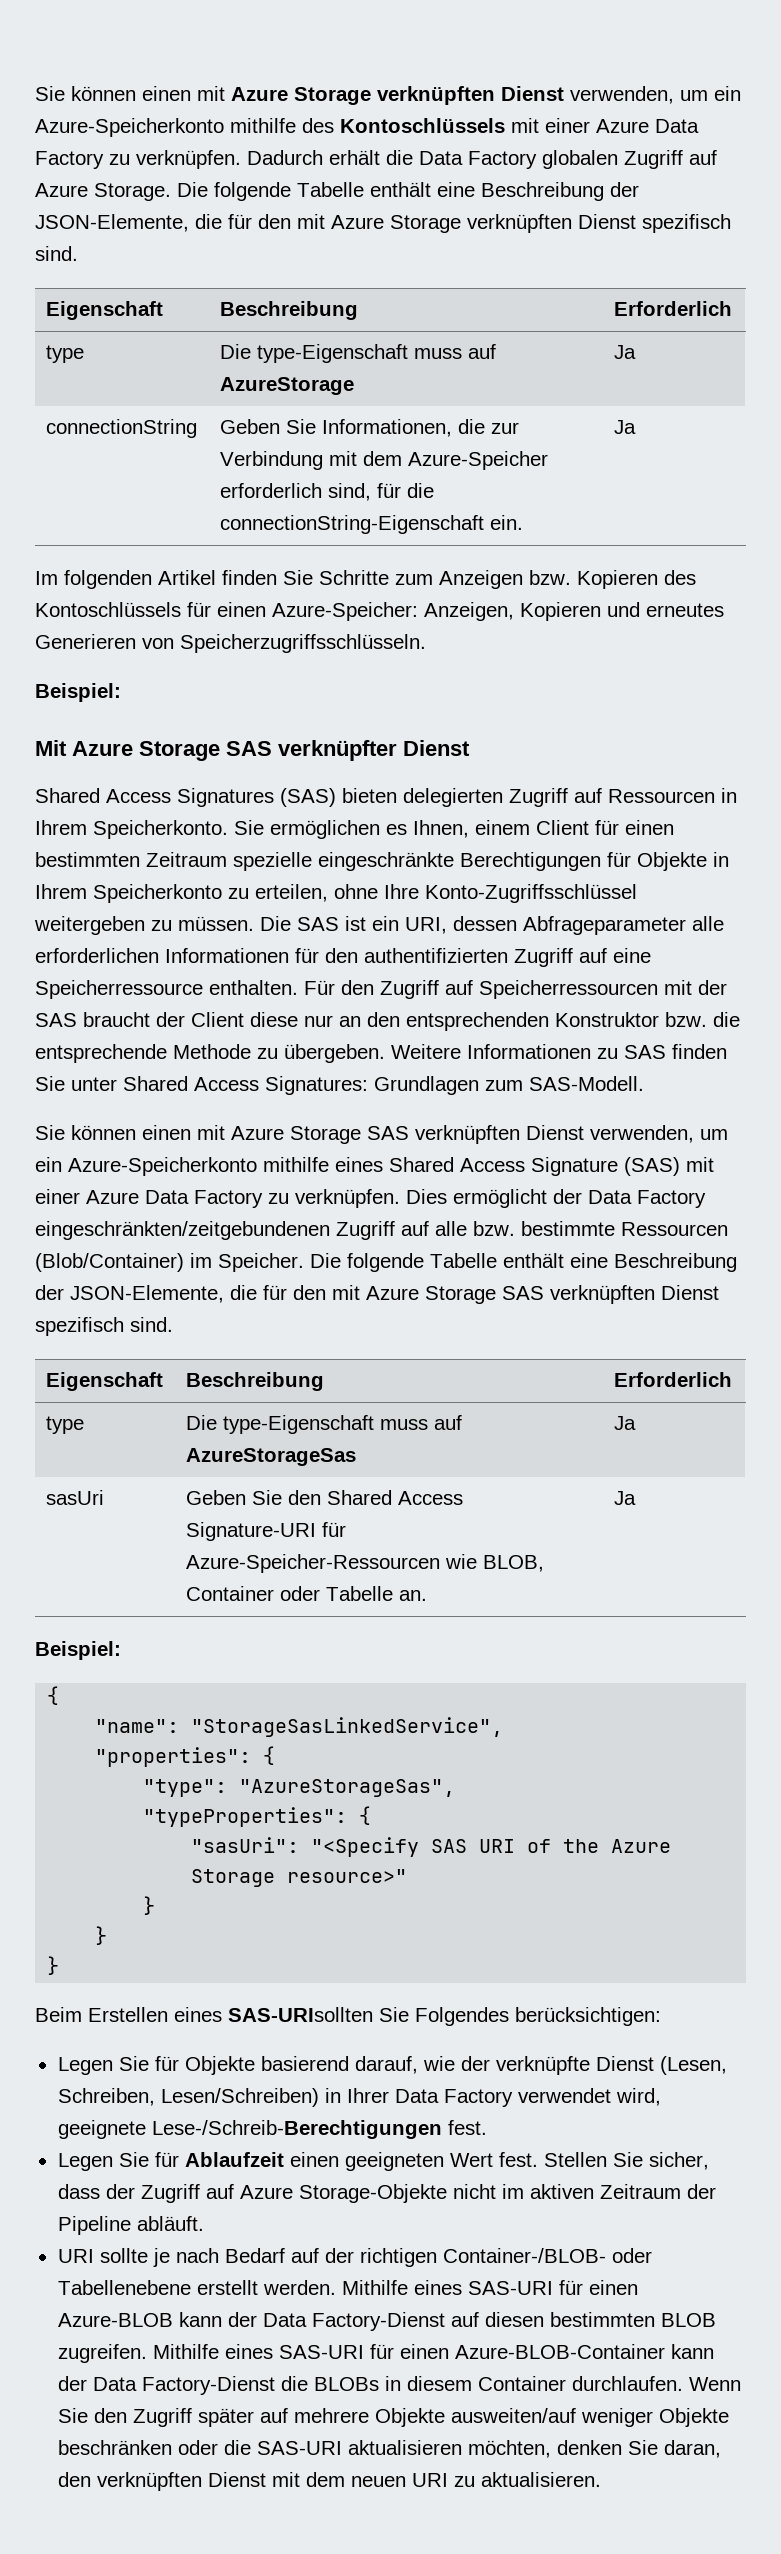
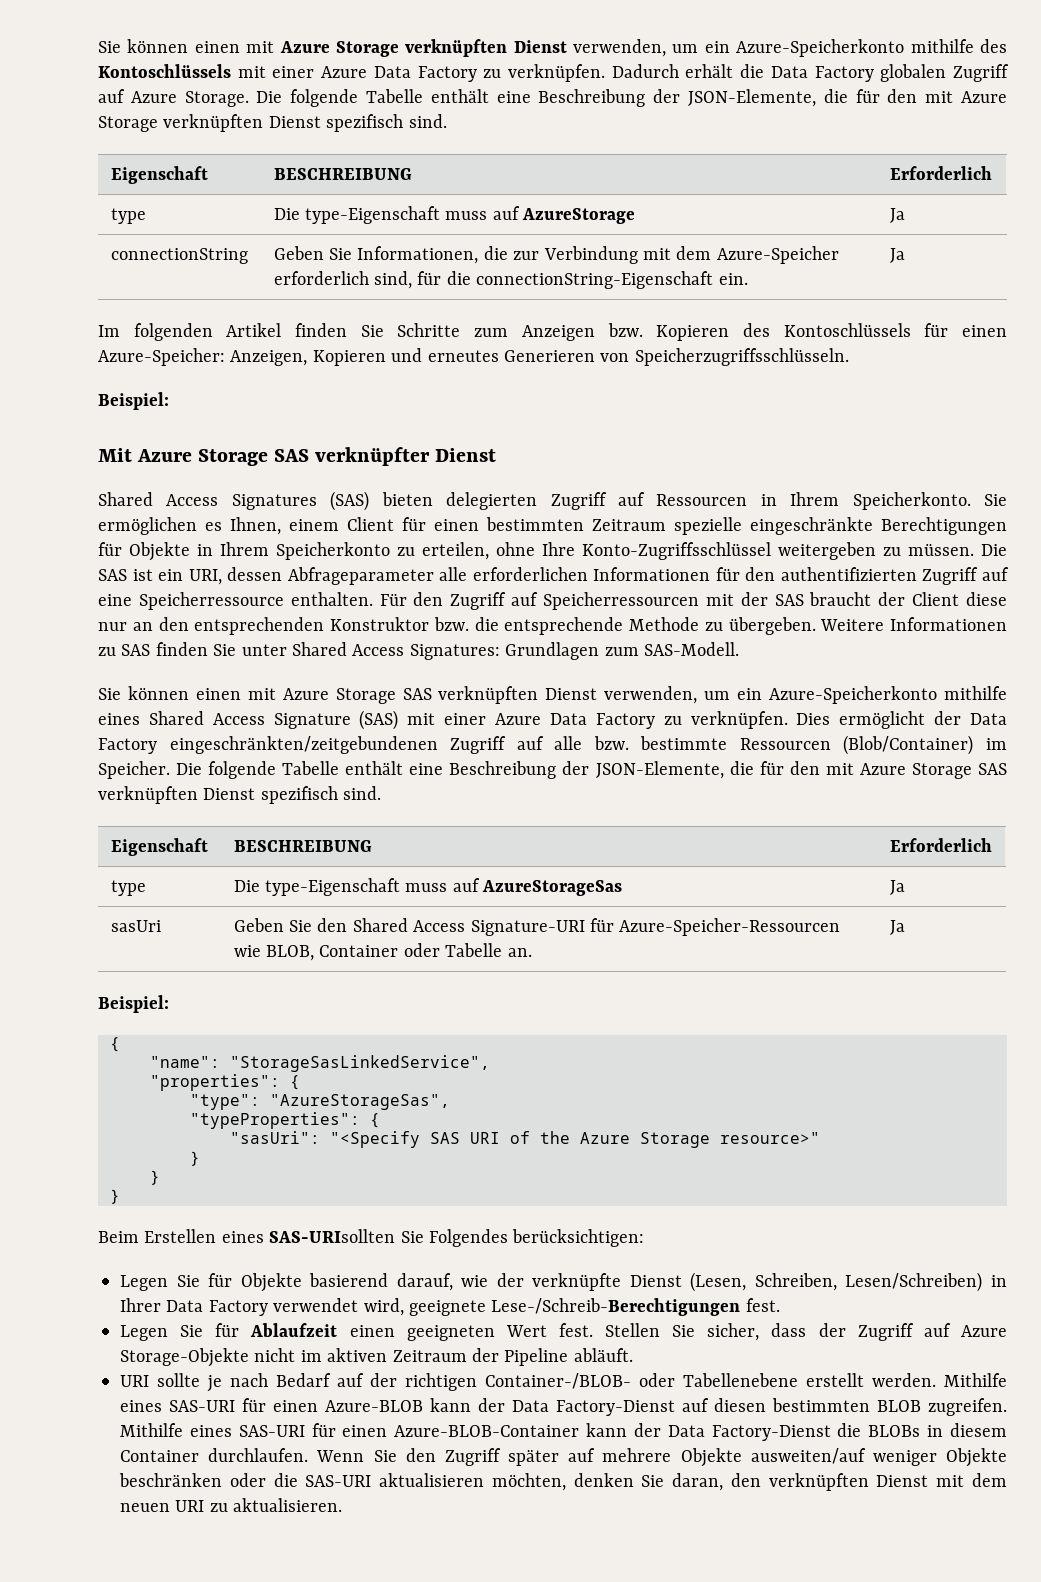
[220,301,359,320] Beschreibung -> [273,168,412,180] BESCHREIBUNG
[186,1372,325,1391] Beschreibung -> [233,840,372,852] BESCHREIBUNG

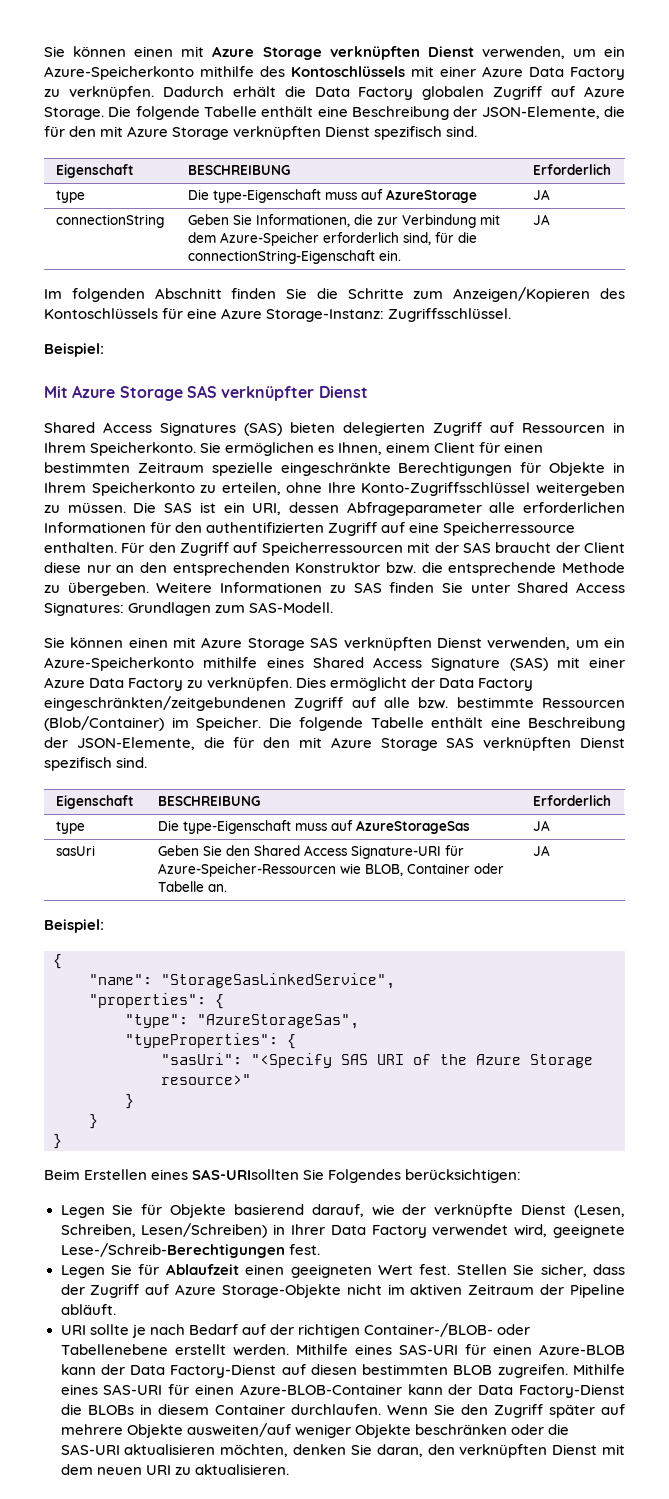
[889,208,905,223] Ja -> [532,189,550,200] JA
[889,248,905,263] Ja -> [532,214,550,225] JA
[226,323,384,337] Artikel finden Sie -> [154,288,338,299] Abschnitt finden Sie die
[521,323,1008,341] [98,348,849,366] Anzeigen bzw. Kopieren des Kontoschlüssels für einen Azure-Speicher: Anzeigen, Kopieren und erneutes Generieren von Speicherzugriffsschlüsseln. -> [453,287,625,302] [44,308,512,322] Anzeigen/Kopieren des Kontoschlüssels für eine Azure Storage-Instanz: Zugriffsschlüssel.
[889,880,905,895] Ja -> [532,820,550,831] JA
[889,920,905,935] Ja -> [532,845,550,856] JA

